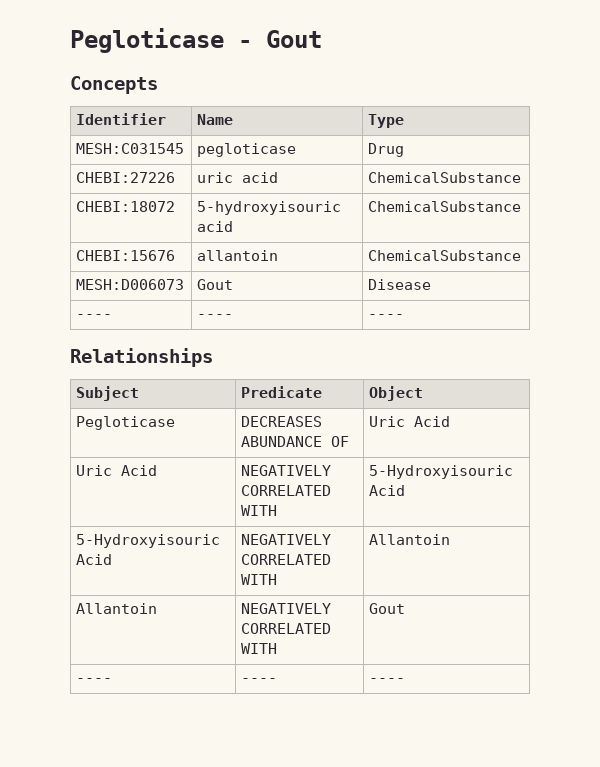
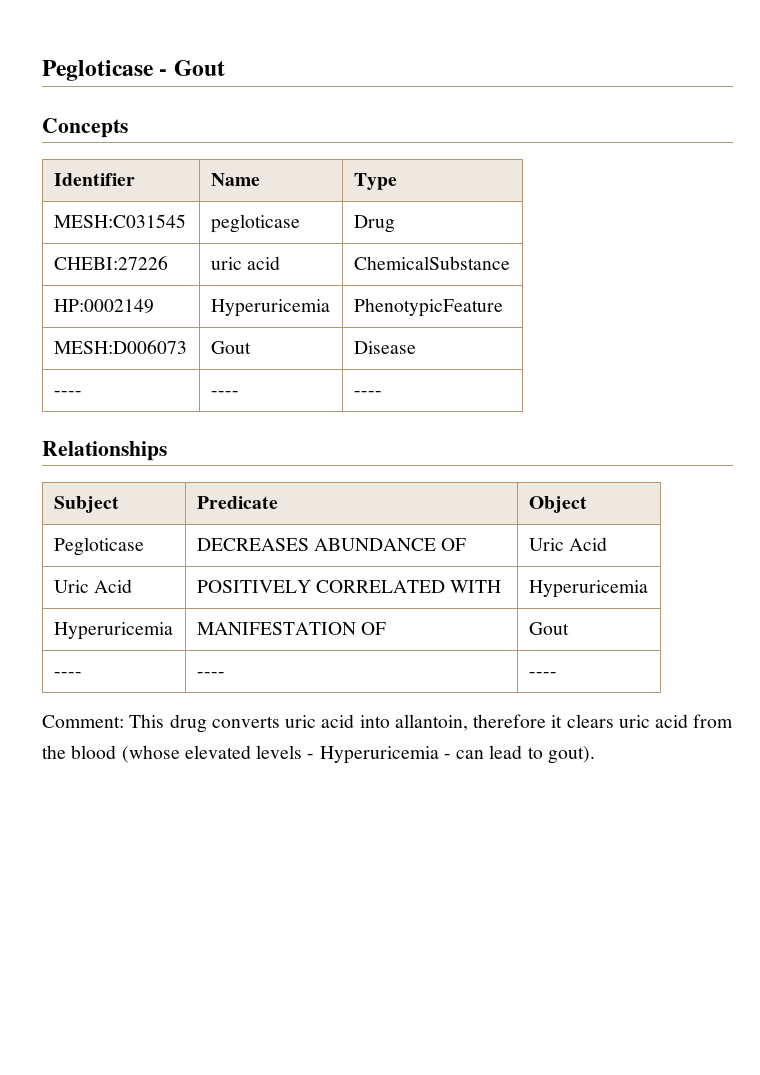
[76,201,176,212] [197,201,342,215] [197,221,234,232] [368,201,522,212] [76,250,176,261] [197,250,279,261] [368,250,522,261] CHEBI:18072 | 5-hydroxyisouric acid | ChemicalSubstance // CHEBI:15676 | allantoin | ChemicalSubstance -> [53,299,154,313] [210,299,330,317] [353,298,503,317] HP:0002149 | Hyperuricemia | PhenotypicFeature
[241,465,332,476] [241,485,332,496] [241,505,278,516] [369,465,514,479] [369,485,406,496] [76,534,221,548] [76,554,113,565] [241,534,332,545] [241,554,332,565] [241,574,278,585] [369,534,451,545] [76,603,158,614] [241,603,332,614] [241,623,332,634] [241,643,278,654] [369,603,406,614] [76,678,113,683] [241,678,278,683] [369,678,406,683] NEGATIVELY CORRELATED WITH | 5-Hydroxyisouric Acid // 5-Hydroxyisouric Acid | NEGATIVELY CORRELATED WITH | Allantoin // Allantoin | NEGATIVELY CORRELATED WITH | Gout // ---- | ---- | ---- -> [196,580,502,593] [528,580,648,598] [53,622,173,640] [196,622,386,635] [528,622,569,635] [53,672,82,677] [196,672,225,677] [528,672,557,677] [42,714,734,733] [42,745,595,764] POSITIVELY CORRELATED WITH | Hyperuricemia // Hyperuricemia | MANIFESTATION OF | Gout // ---- | ---- | ---- // Comment: This drug converts uric acid into allantoin, therefore it clears uric acid from the blood (whose elevated levels - Hyperuricemia - can lead to gout).

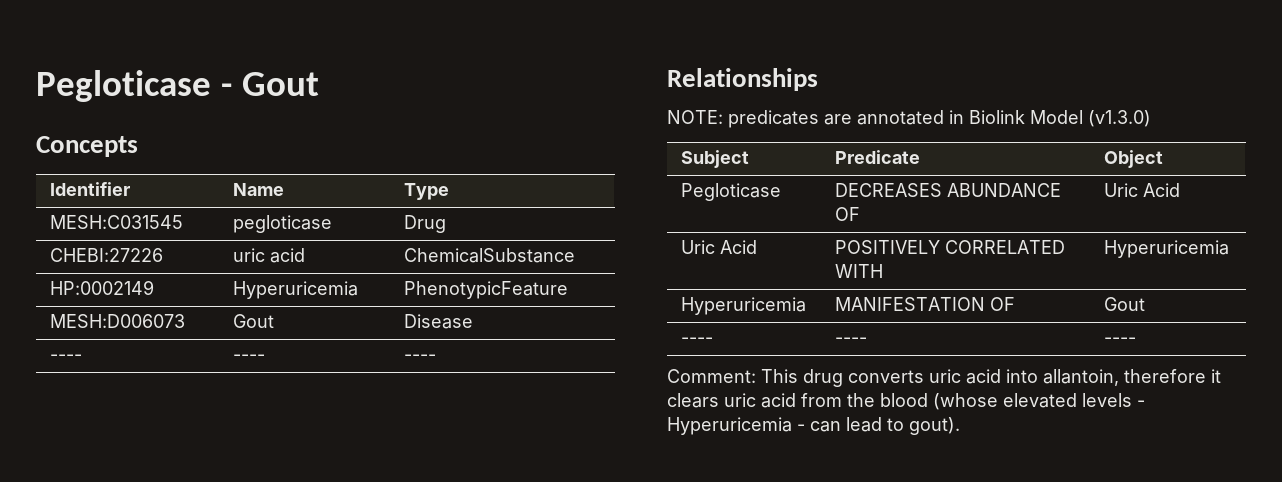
(167, 451) none -> [667,110,1151,128] // NOTE: predicates are annotated in Biolink Model (v1.3.0)

